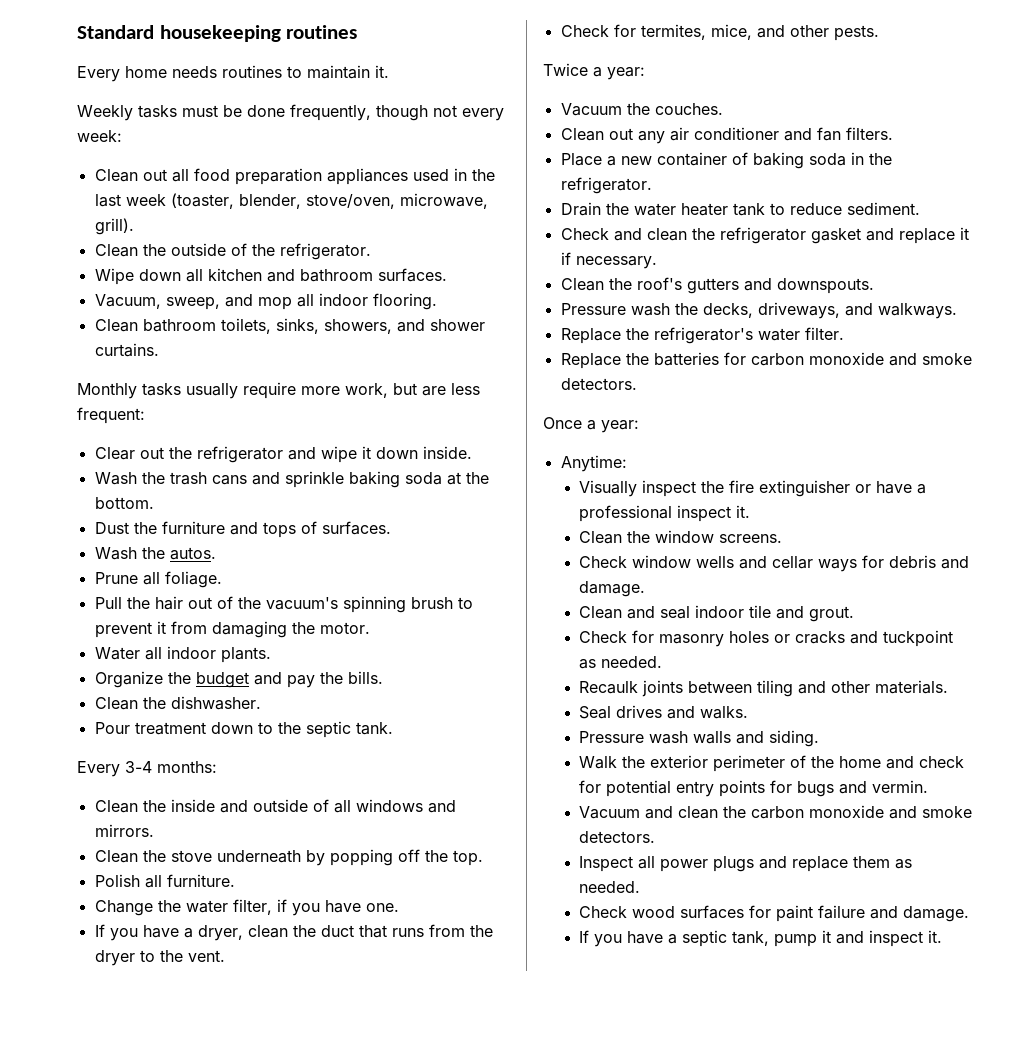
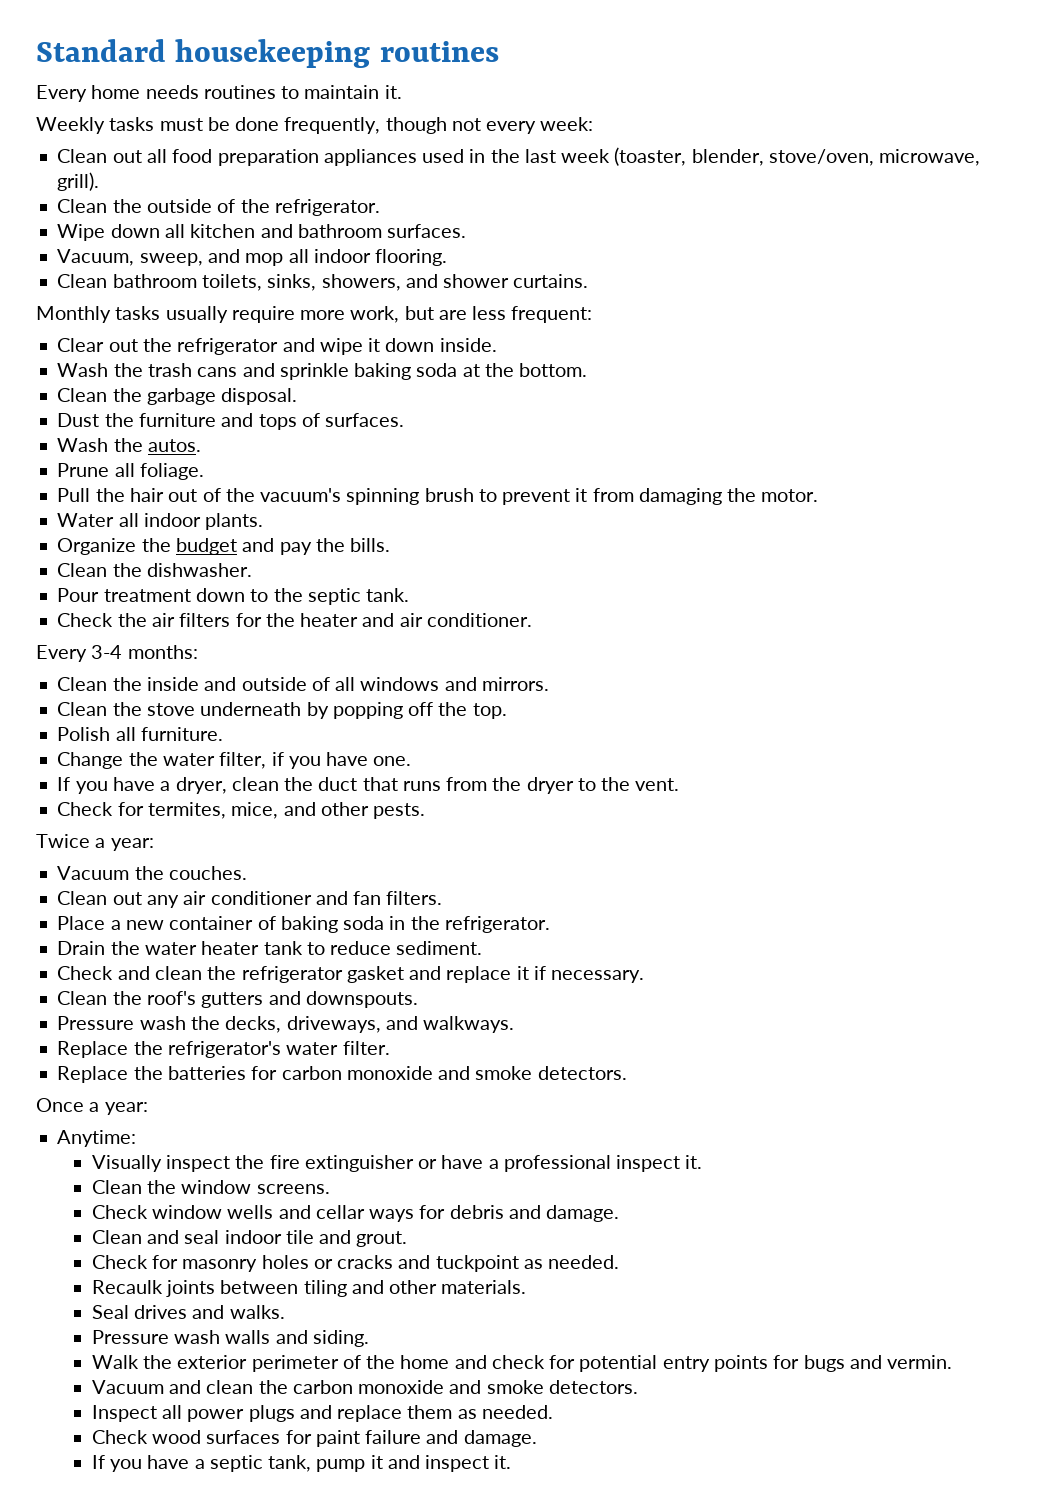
(154, 503) none -> [57,388,298,405] // Clean the garbage disposal.
(393, 728) none -> [57,613,532,627] // Check the air filters for the heater and air conditioner.

